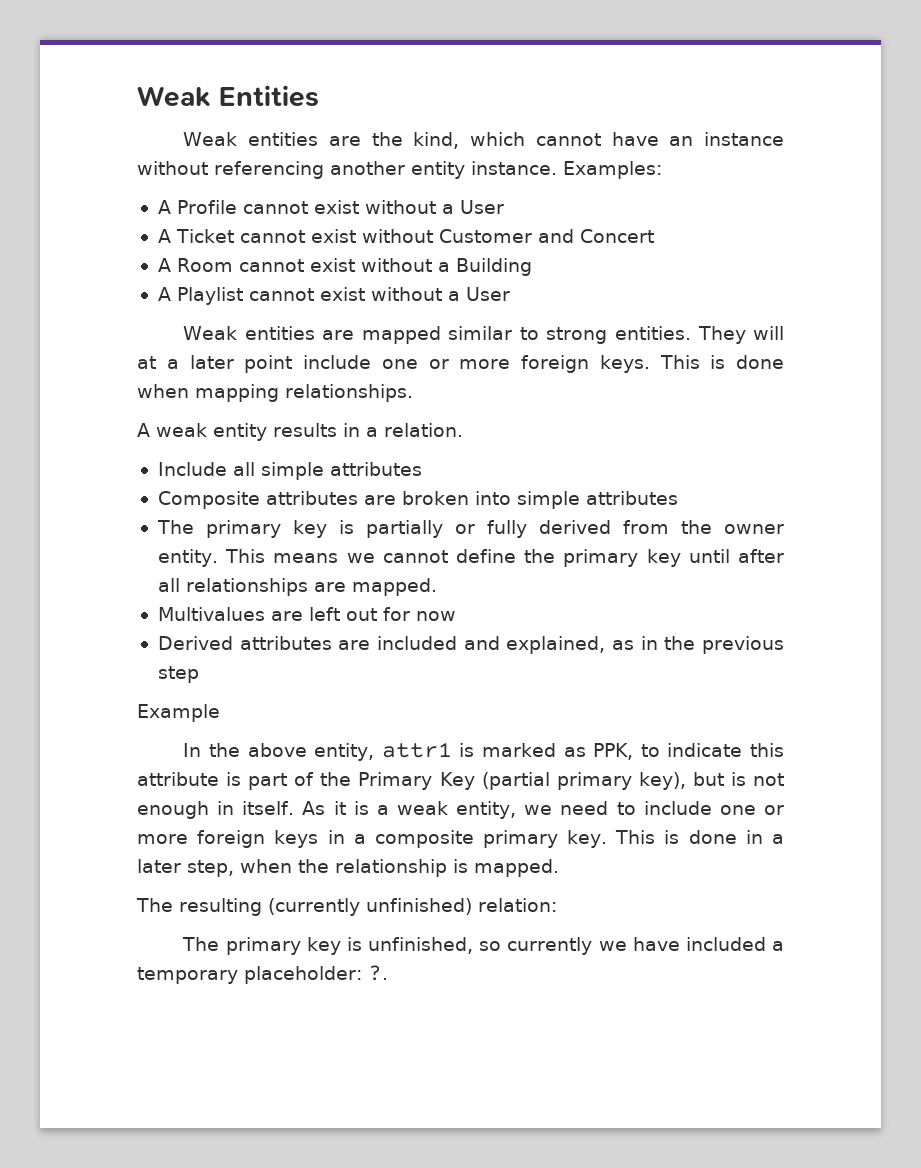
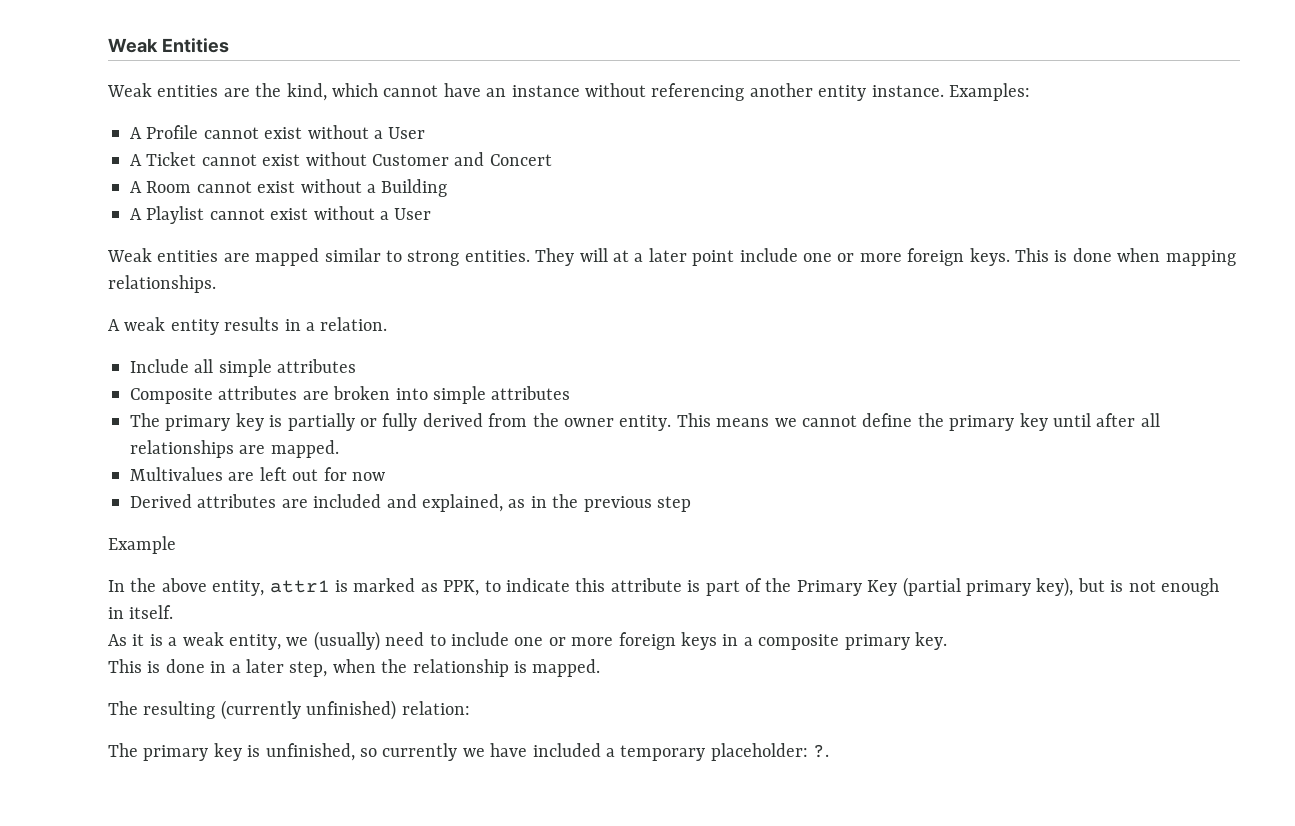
(295, 808) none -> (174, 612) //
(553, 810) none -> [313,631,380,651] (usually)
(608, 839) none -> (947, 641) //

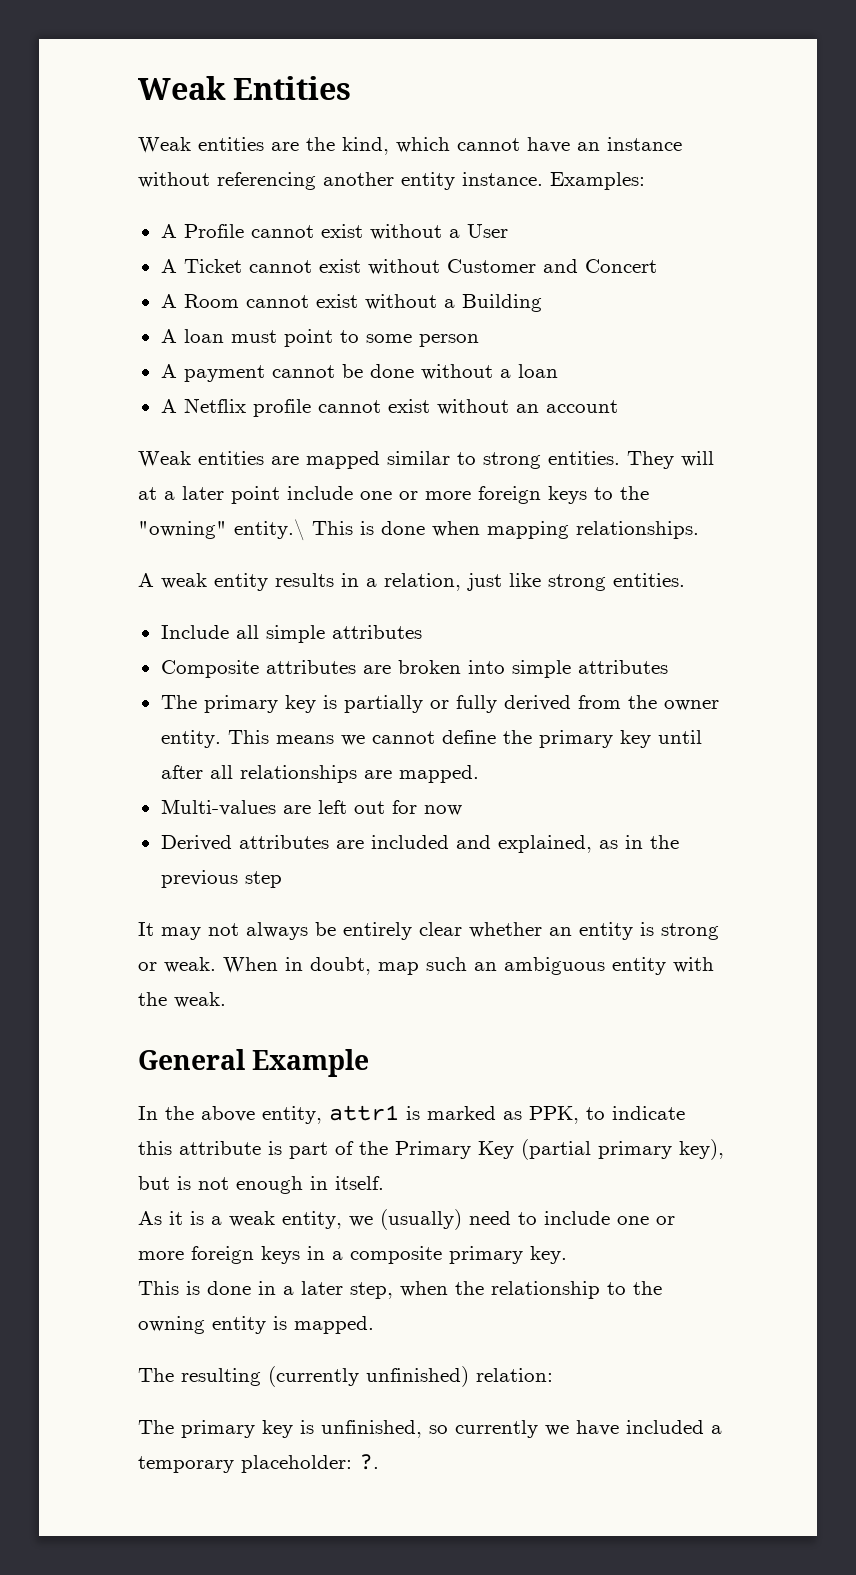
[146,206,432,224] Playlist cannot exist without a User -> [183,329,479,347] [160,364,558,382] [160,398,618,417] loan must point to some person // A payment cannot be done without a loan // A Netflix profile cannot exist without an account
[969,248,1010,266] keys. -> [548,486,649,504] [138,519,305,541] keys to the "owning" entity.\
[320,317,388,331] relation. -> [384,573,685,591] relation, just like strong entities.
[130,467,223,481] Multivalues -> [160,799,276,816] Multi-values
(691, 504) none -> [138,922,719,940] [138,957,714,975] [138,992,226,1008] [138,1049,245,1070] It may not always be entirely clear whether an entity is strong or weak. When in doubt, map such an ambiguous entity with the weak. // General
(509, 668) none -> [607,1281,662,1295] [138,1316,266,1334] to the owning entity

